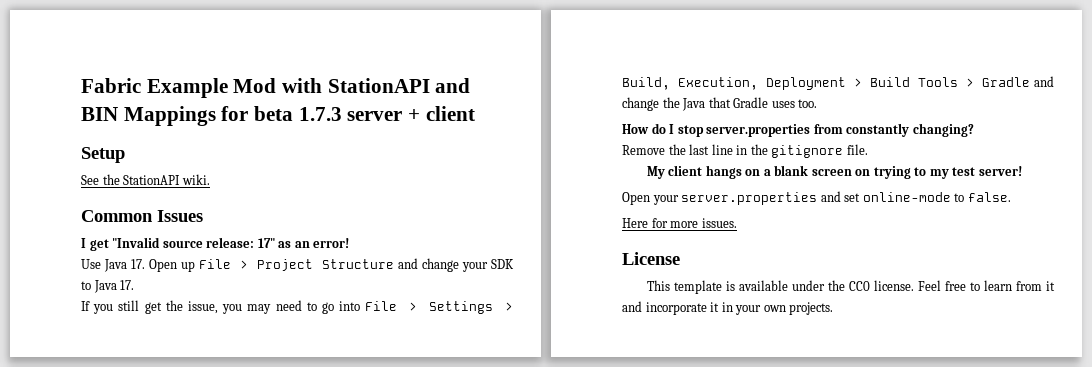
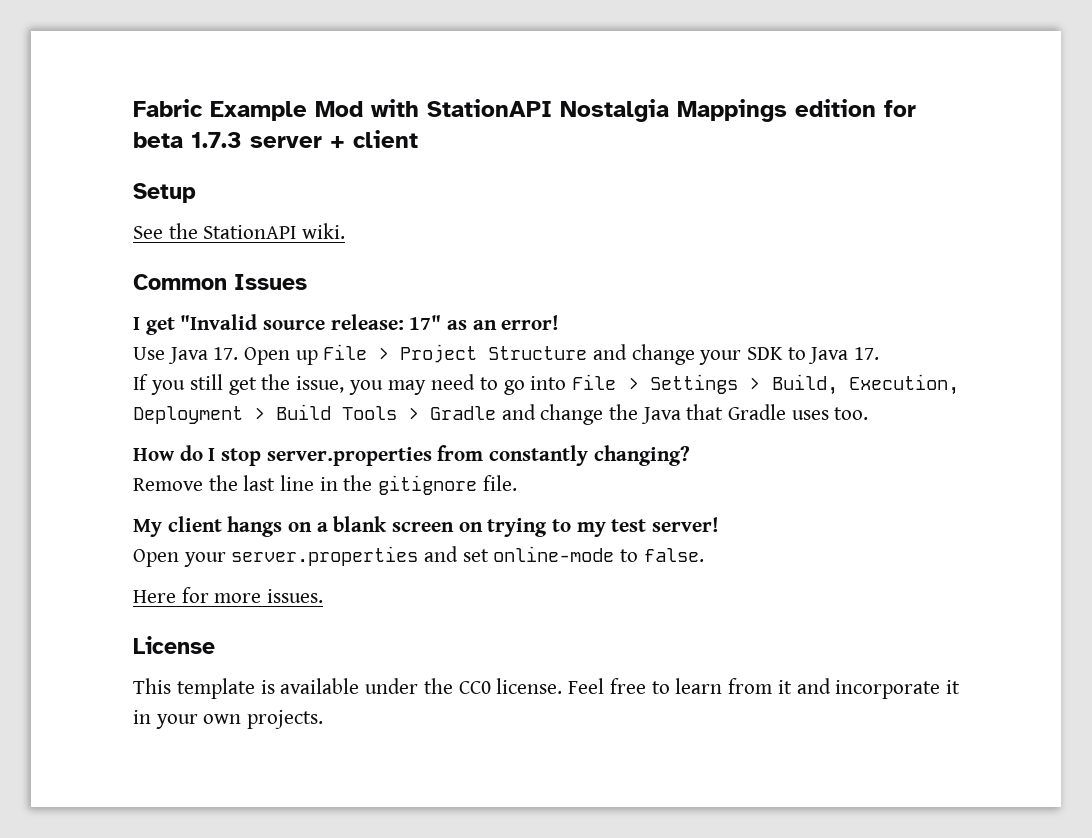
[435,78,471,93] [81,106,216,126] and BIN Mappings -> [560,99,876,122] Nostalgia Mappings edition

